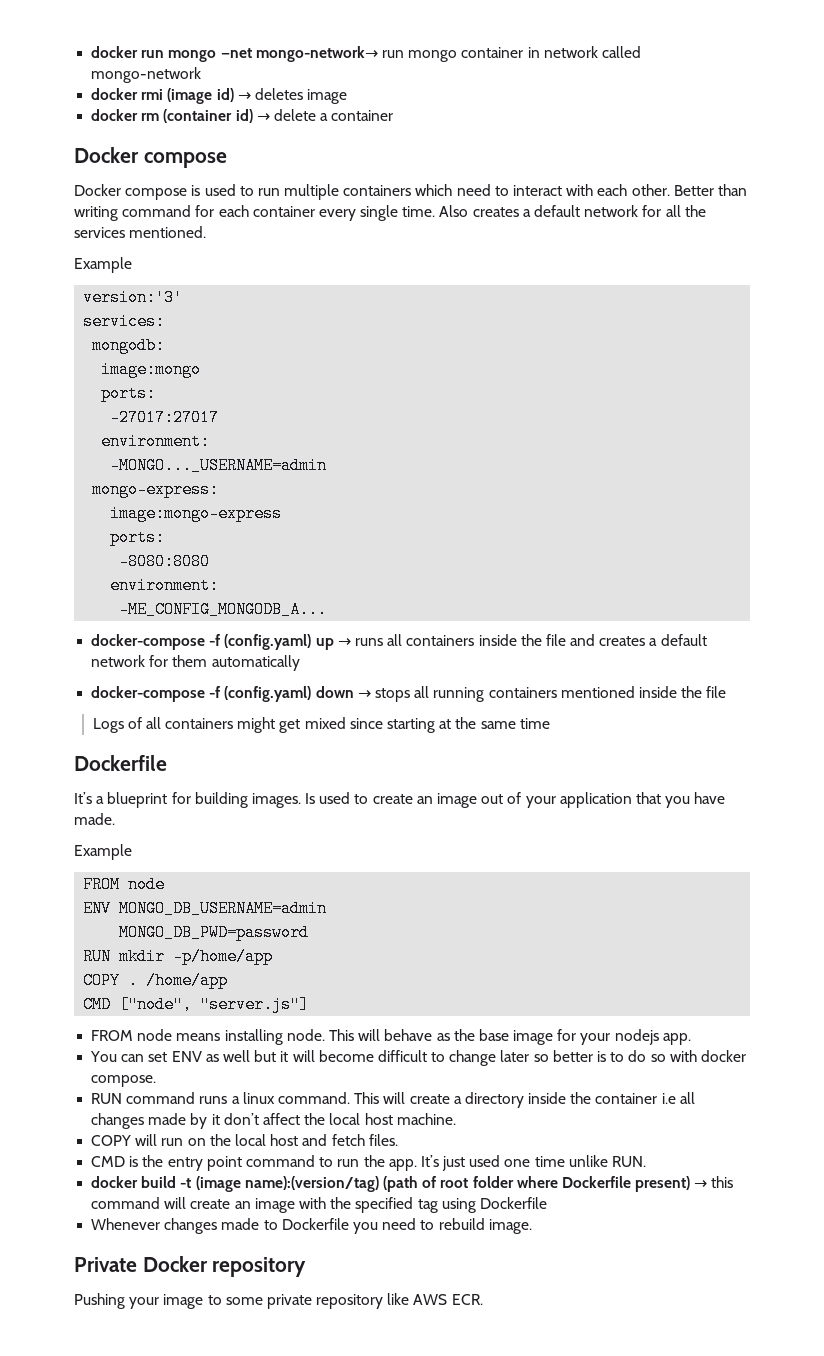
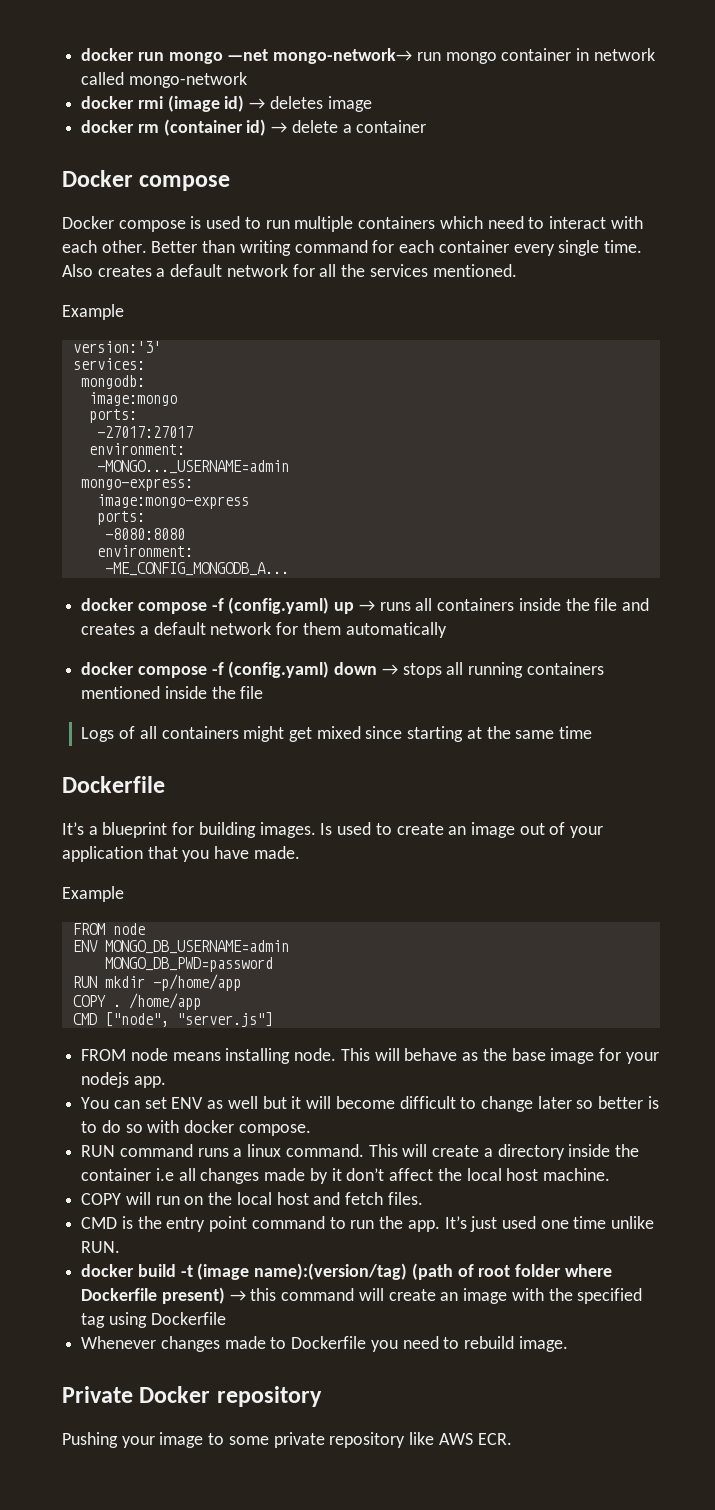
[91,634,206,650] docker-compose -> [81,598,207,614] docker compose
[91,686,206,702] docker-compose -> [81,662,207,678] docker compose

